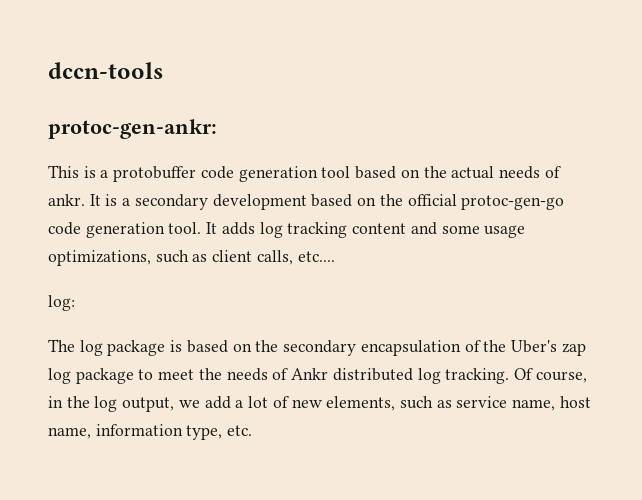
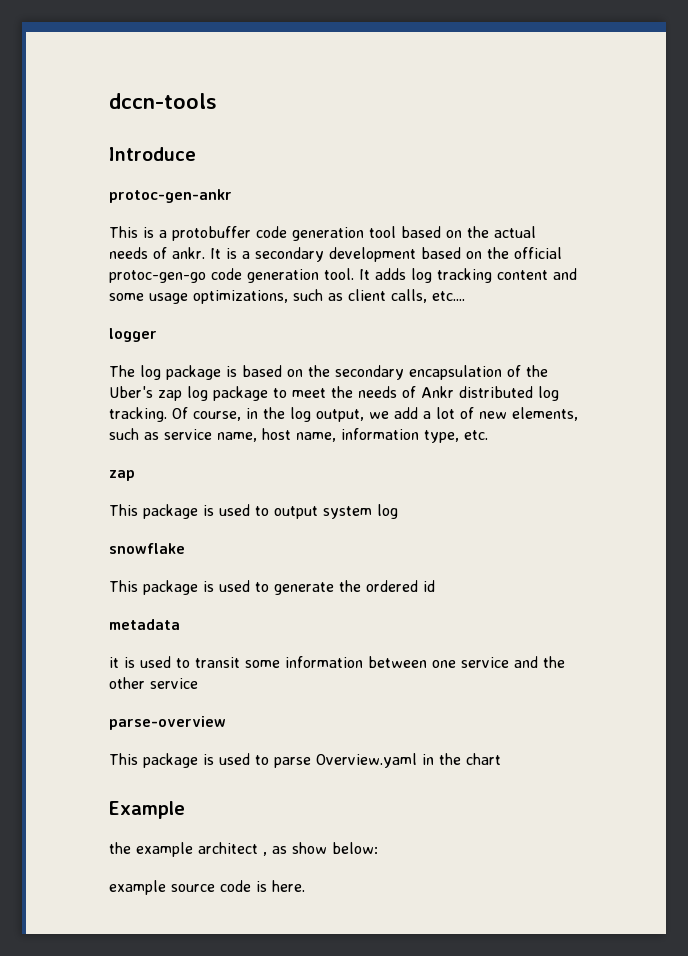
[48,119,217,139] protoc-gen-ankr: -> [109,147,196,161] [109,189,232,203] Introduce // protoc-gen-ankr
[48,295,75,311] log: -> [109,328,157,342] logger
(253, 430) none -> [109,470,135,481] [109,504,398,519] [109,543,185,554] [109,580,435,595] [109,619,180,630] [109,656,565,668] [109,677,198,689] [109,716,226,730] [109,753,501,768] [109,801,185,819] [109,842,378,857] [109,880,305,895] // zap // This package is used to output system log // snowflake // This package is used to generate the ordered id // metadata // it is used to transit some information between one service and the other service // parse-overview // This package is used to parse Overview.yaml in the chart // Example // the example architect , as show below: // example source code is here.

